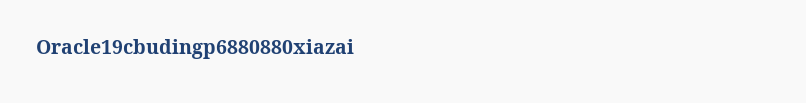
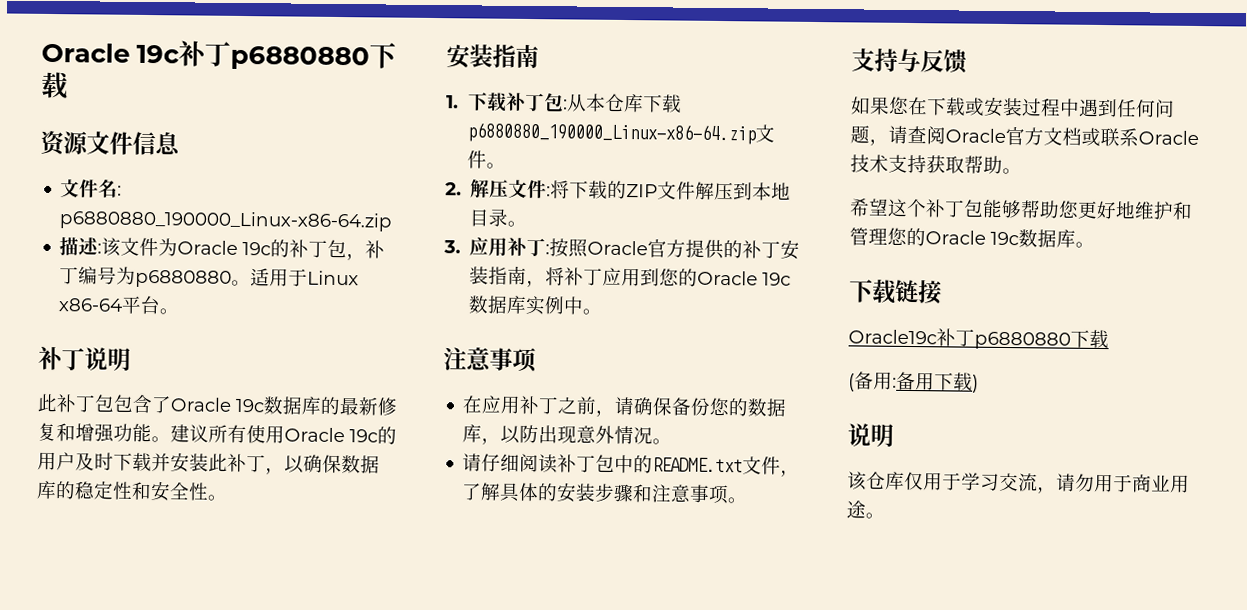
[36,39,354,59] Oracle19cbudingp6880880xiazai -> [41,40,398,71] [41,71,69,100] [40,130,181,157] [60,179,123,198] [59,210,393,232] [59,237,386,261] [59,266,360,288] [58,295,180,315] [38,345,131,371] [37,393,398,416] [37,422,397,445] [37,451,380,475] [36,480,227,502] [446,44,539,69] [446,92,682,113] [466,122,775,145] [466,150,506,169] [445,179,792,201] [469,208,528,227] [443,237,801,260] [469,265,792,288] [468,295,603,316] [443,347,538,373] [462,395,788,417] [462,424,673,445] [462,453,801,477] [461,482,748,505] [851,48,967,74] [851,96,1175,118] [850,125,1199,147] [850,154,1022,175] [849,198,1193,220] [849,227,1095,248] [849,279,942,305] [848,328,1109,350] [848,371,979,393] [847,423,894,447] [847,471,1190,494] [846,500,885,519] Oracle 19c补丁p6880880下载 // 资源文件信息 // 文件名: p6880880_190000_Linux-x86-64.zip // 描述:该文件为Oracle 19c的补丁包，补丁编号为p6880880。适用于Linux x86-64平台。 // 补丁说明 // 此补丁包包含了Oracle 19c数据库的最新修复和增强功能。建议所有使用Oracle 19c的用户及时下载并安装此补丁，以确保数据库的稳定性和安全性。 // 安装指南 // 1.下载补丁包:从本仓库下载p6880880_190000_Linux-x86-64.zip文件。 // 2.解压文件:将下载的ZIP文件解压到本地目录。 // 3.应用补丁:按照Oracle官方提供的补丁安装指南，将补丁应用到您的Oracle 19c数据库实例中。 // 注意事项 // 在应用补丁之前，请确保备份您的数据库，以防出现意外情况。 // 请仔细阅读补丁包中的README.txt文件，了解具体的安装步骤和注意事项。 // 支持与反馈 // 如果您在下载或安装过程中遇到任何问题，请查阅Oracle官方文档或联系Oracle技术支持获取帮助。 // 希望这个补丁包能够帮助您更好地维护和管理您的Oracle 19c数据库。 // 下载链接 // Oracle19c补丁p6880880下载 // (备用:备用下载) // 说明 // 该仓库仅用于学习交流，请勿用于商业用途。

